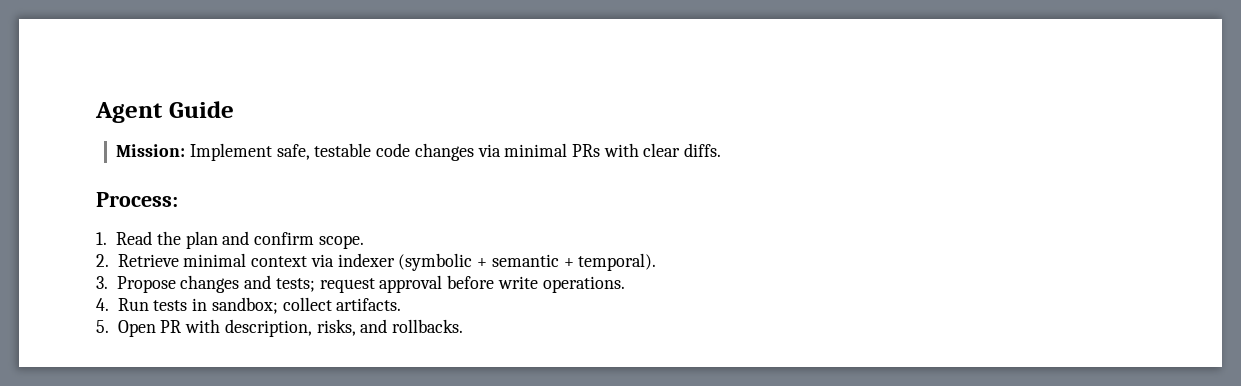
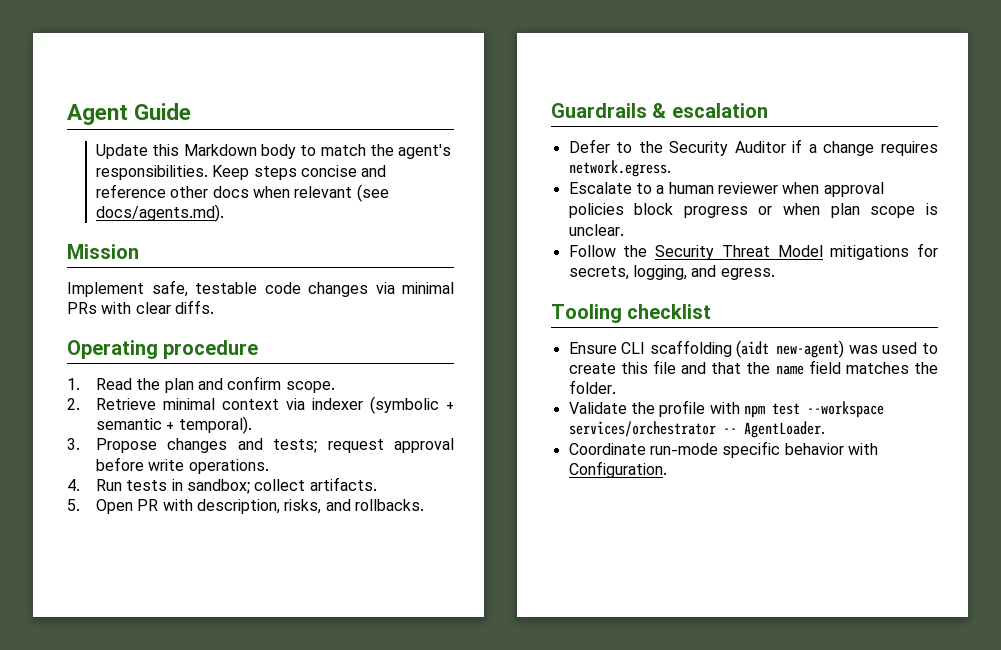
[116,144,186,157] Mission: -> [95,144,452,159] [95,165,387,180] [95,184,389,202] [95,204,224,222] [67,244,139,259] Update this Markdown body to match the agent's responsibilities. Keep steps concise and reference other docs when relevant (see docs/agents.md). // Mission //
[96,192,178,207] Process: -> [67,340,259,359] Operating procedure
(464, 326) none -> [551,103,768,118] [568,139,938,156] [568,160,671,177] [568,182,884,197] [568,203,938,218] [568,224,624,236] [568,243,938,260] [568,265,775,280] [551,304,712,323] [568,340,938,358] [568,360,938,375] [568,380,616,394] [568,400,884,418] [568,421,825,438] [568,441,878,458] [568,461,667,478] // Guardrails & escalation // Defer to the Security Auditor if a change requires network.egress. // Escalate to a human reviewer when approval policies block progress or when plan scope is unclear. // Follow the Security Threat Model mitigations for secrets, logging, and egress. // Tooling checklist // Ensure CLI scaffolding (aidt new-agent) was used to create this file and that the name field matches the folder. // Validate the profile with npm test --workspace services/orchestrator -- AgentLoader. // Coordinate run-mode specific behavior with Configuration.

